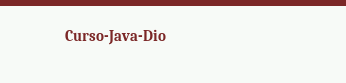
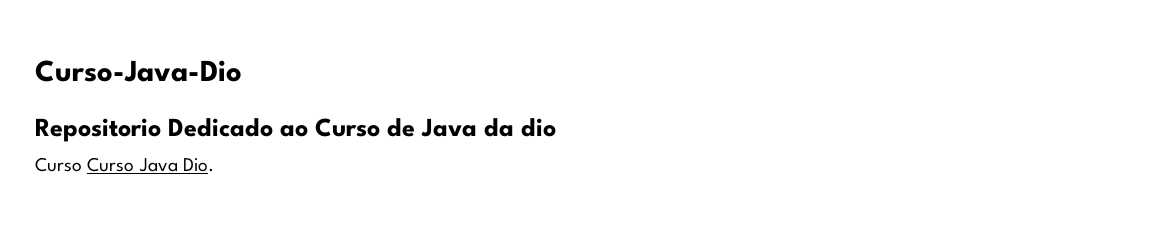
(166, 37) none -> [35,118,557,142] [35,157,214,172] // Repositorio Dedicado ao Curso de Java da dio // Curso Curso Java Dio.

